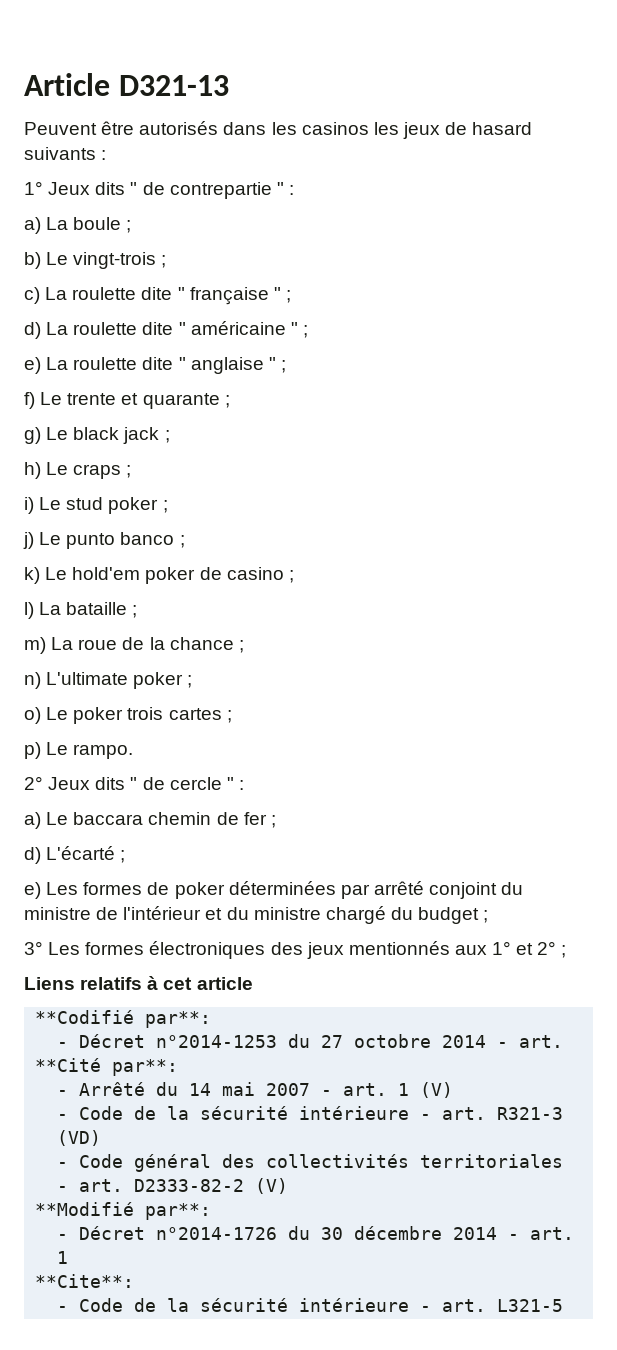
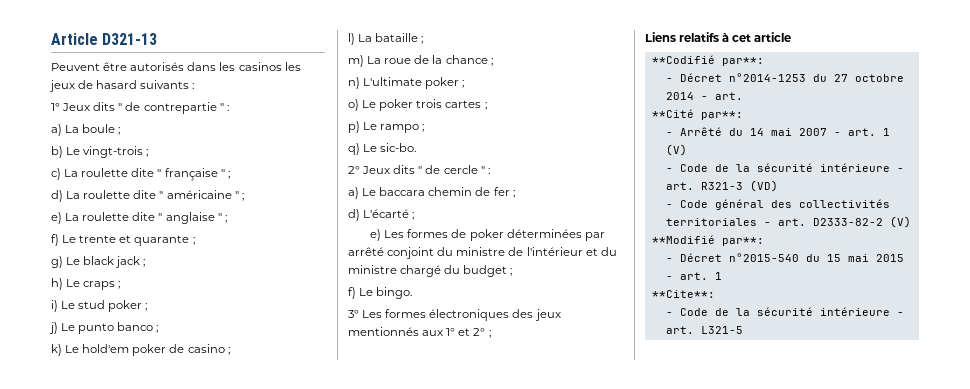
[73,744,134,759] rampo. -> [380,124,425,133] [348,143,417,155] rampo ; // q) Le sic-bo.
(489, 916) none -> [348,287,413,299] // f) Le bingo.
[156,1226,498,1240] n°2014-1726 du 30 décembre 2014 -> [728,253,904,262] n°2015-540 du 15 mai 2015

